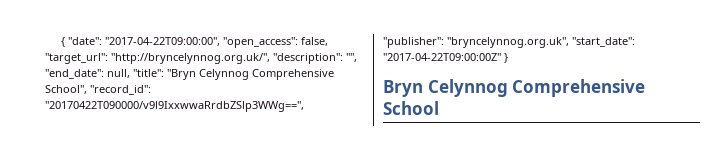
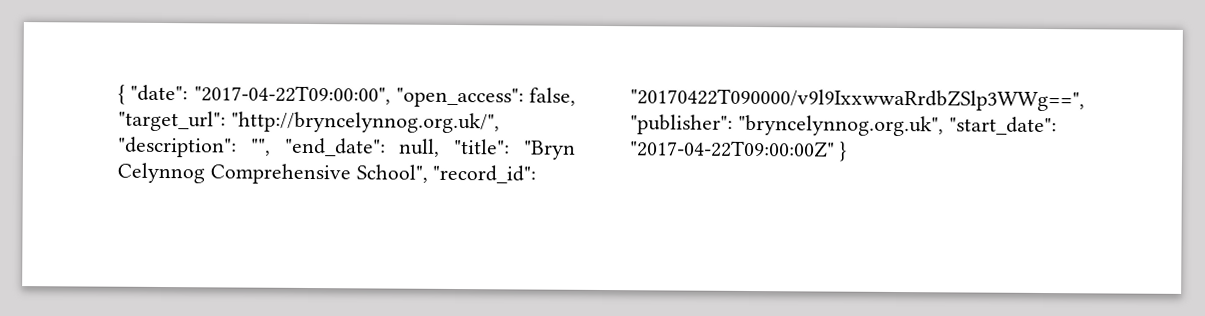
[383,79,646,97] [383,101,439,115] // Bryn Celynnog Comprehensive School -> (847, 151) none

